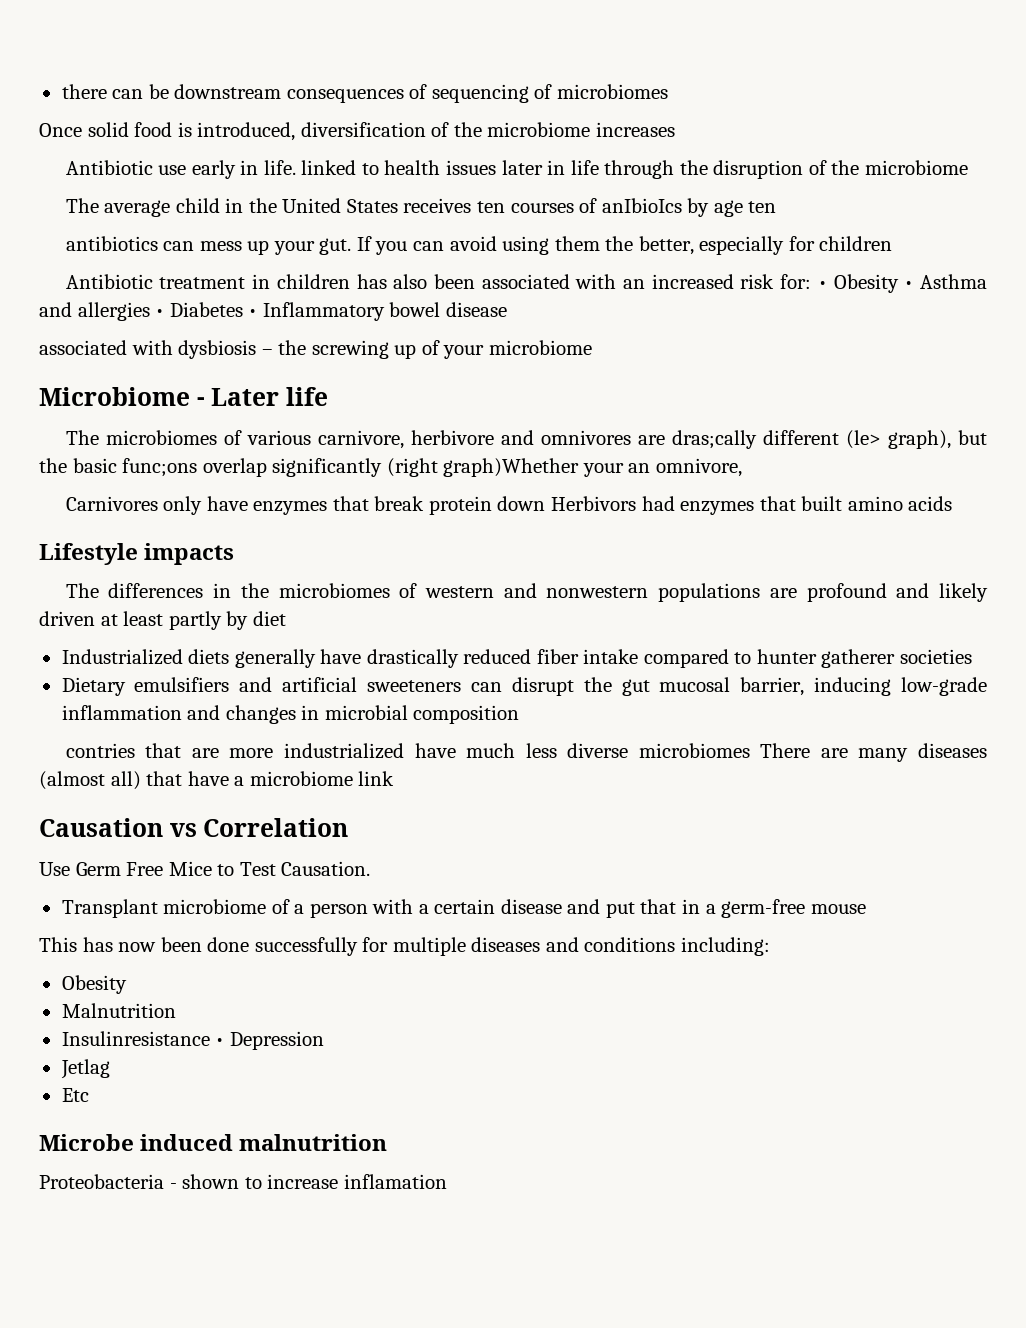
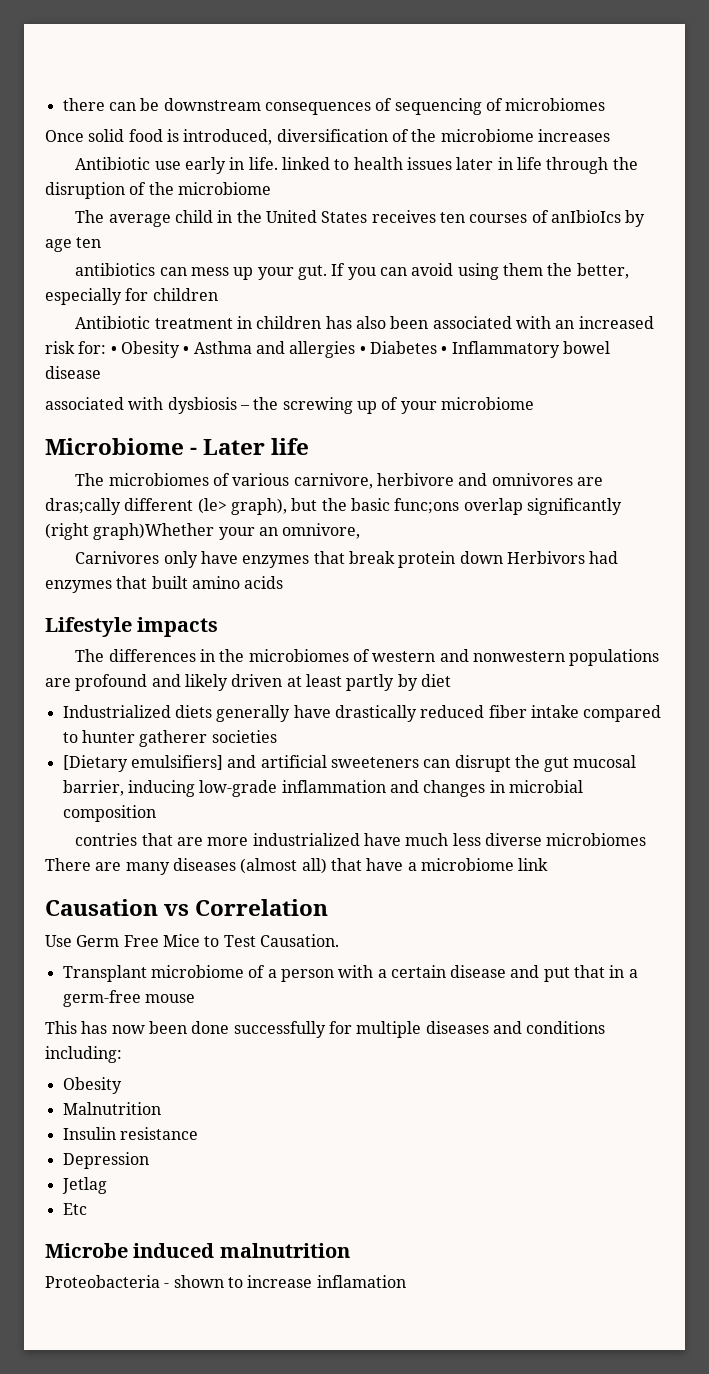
[61,677,230,696] Dietary emulsifiers -> [62,755,223,772] [Dietary emulsifiers]
[61,1031,225,1046] Insulinresistance • -> [62,1127,198,1140] Insulin resistance //

